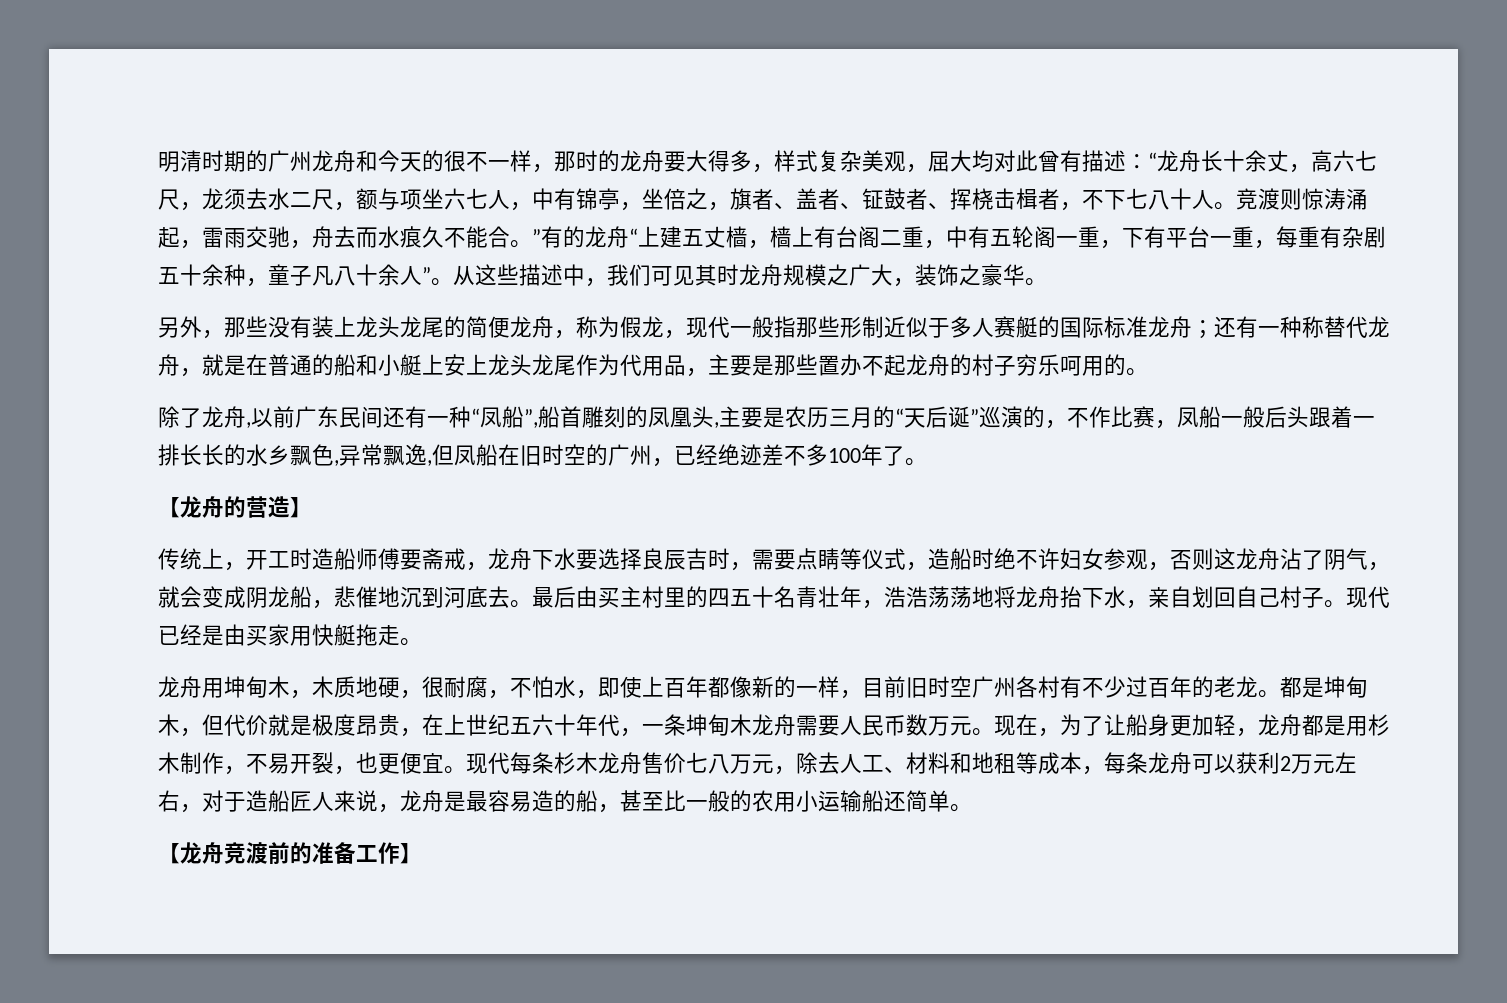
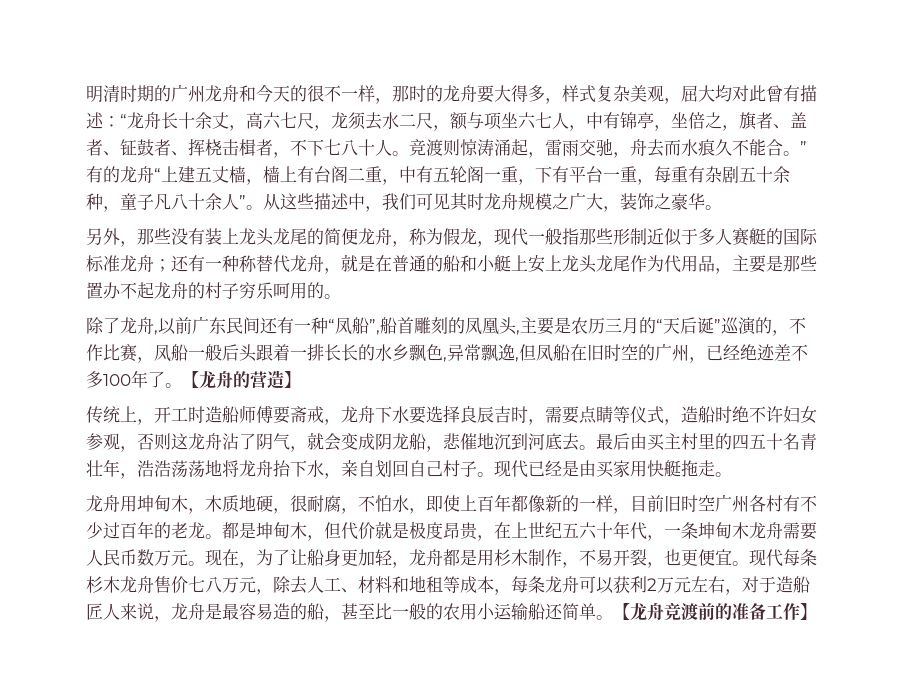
(927, 462) // -> (182, 385) none
(972, 808) // -> (613, 617) none

